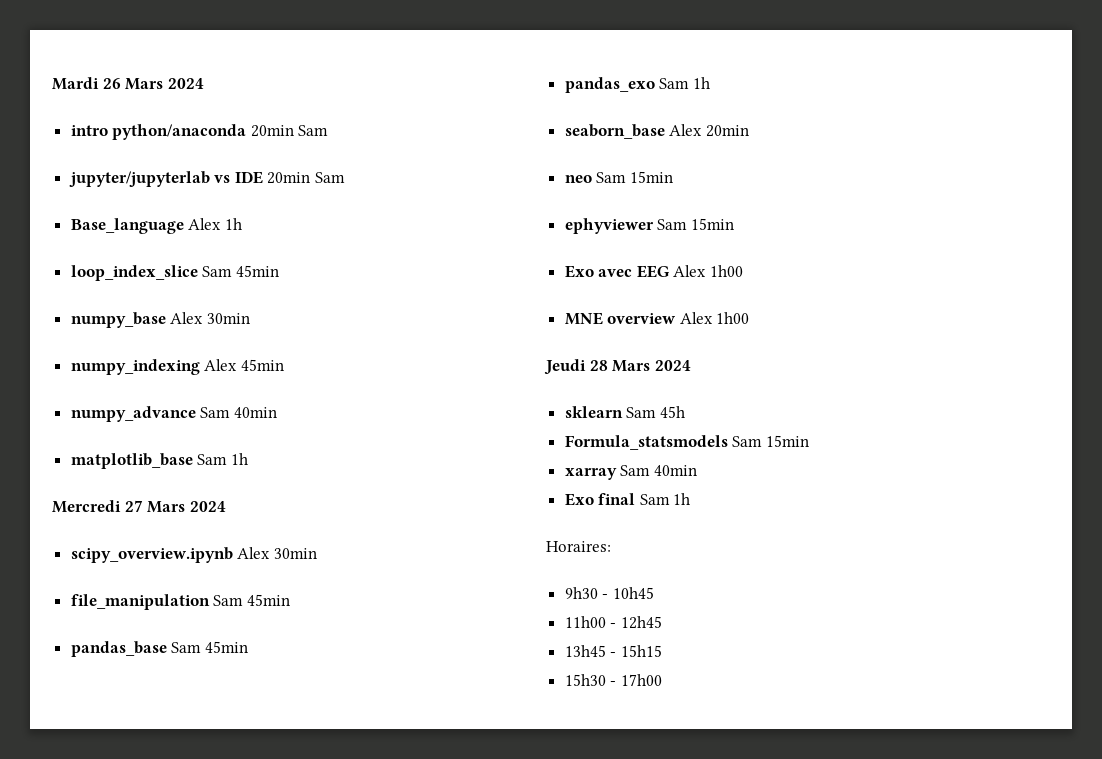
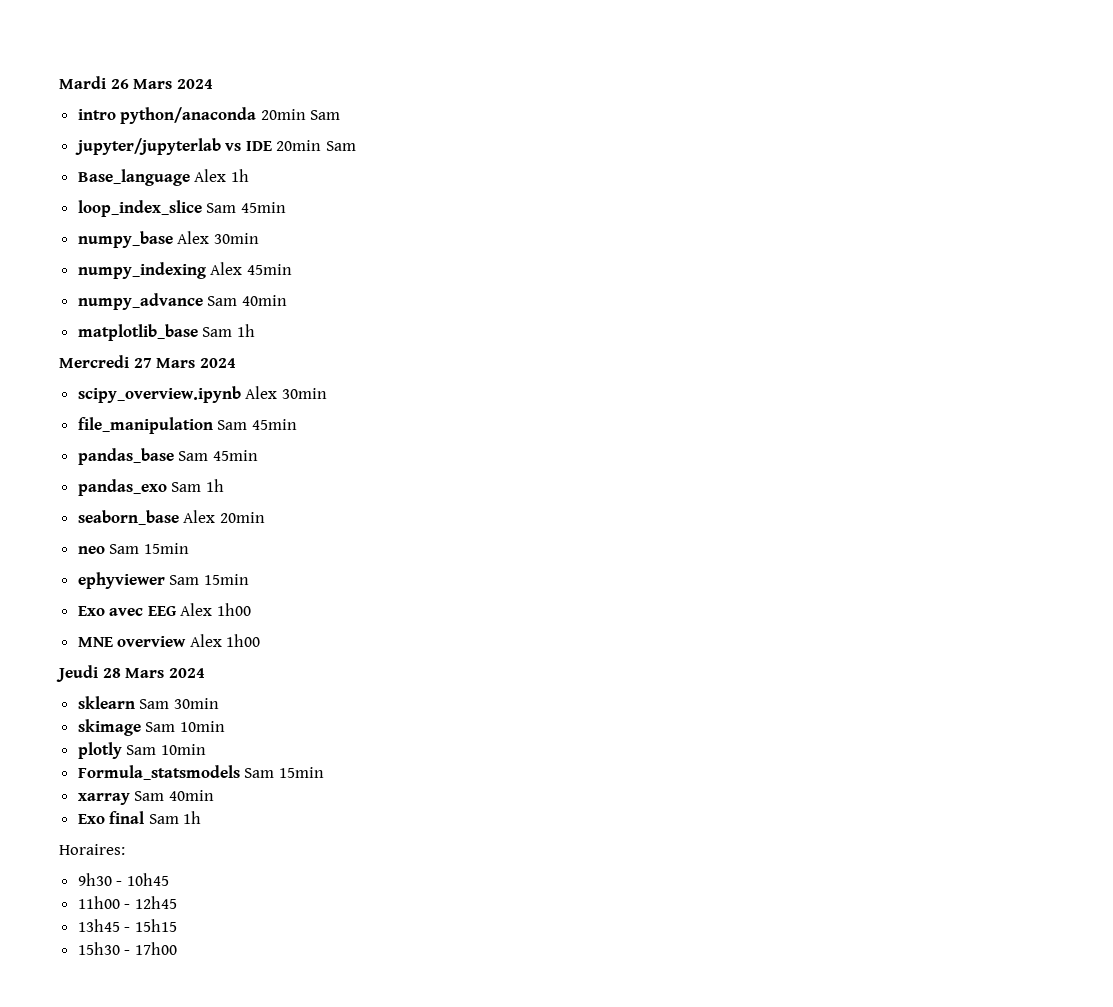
[659,406,685,418] 45h -> [173,698,219,709] [77,719,225,736] [77,742,206,759] 30min // skimage Sam 10min // plotly Sam 10min

